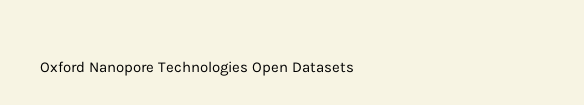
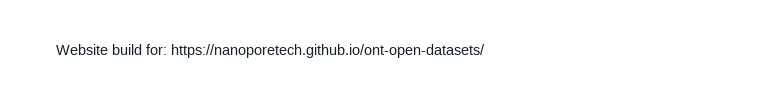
[40,61,355,76] Oxford Nanopore Technologies Open Datasets -> [56,44,485,58] Website build for: https://nanoporetech.github.io/ont-open-datasets/

